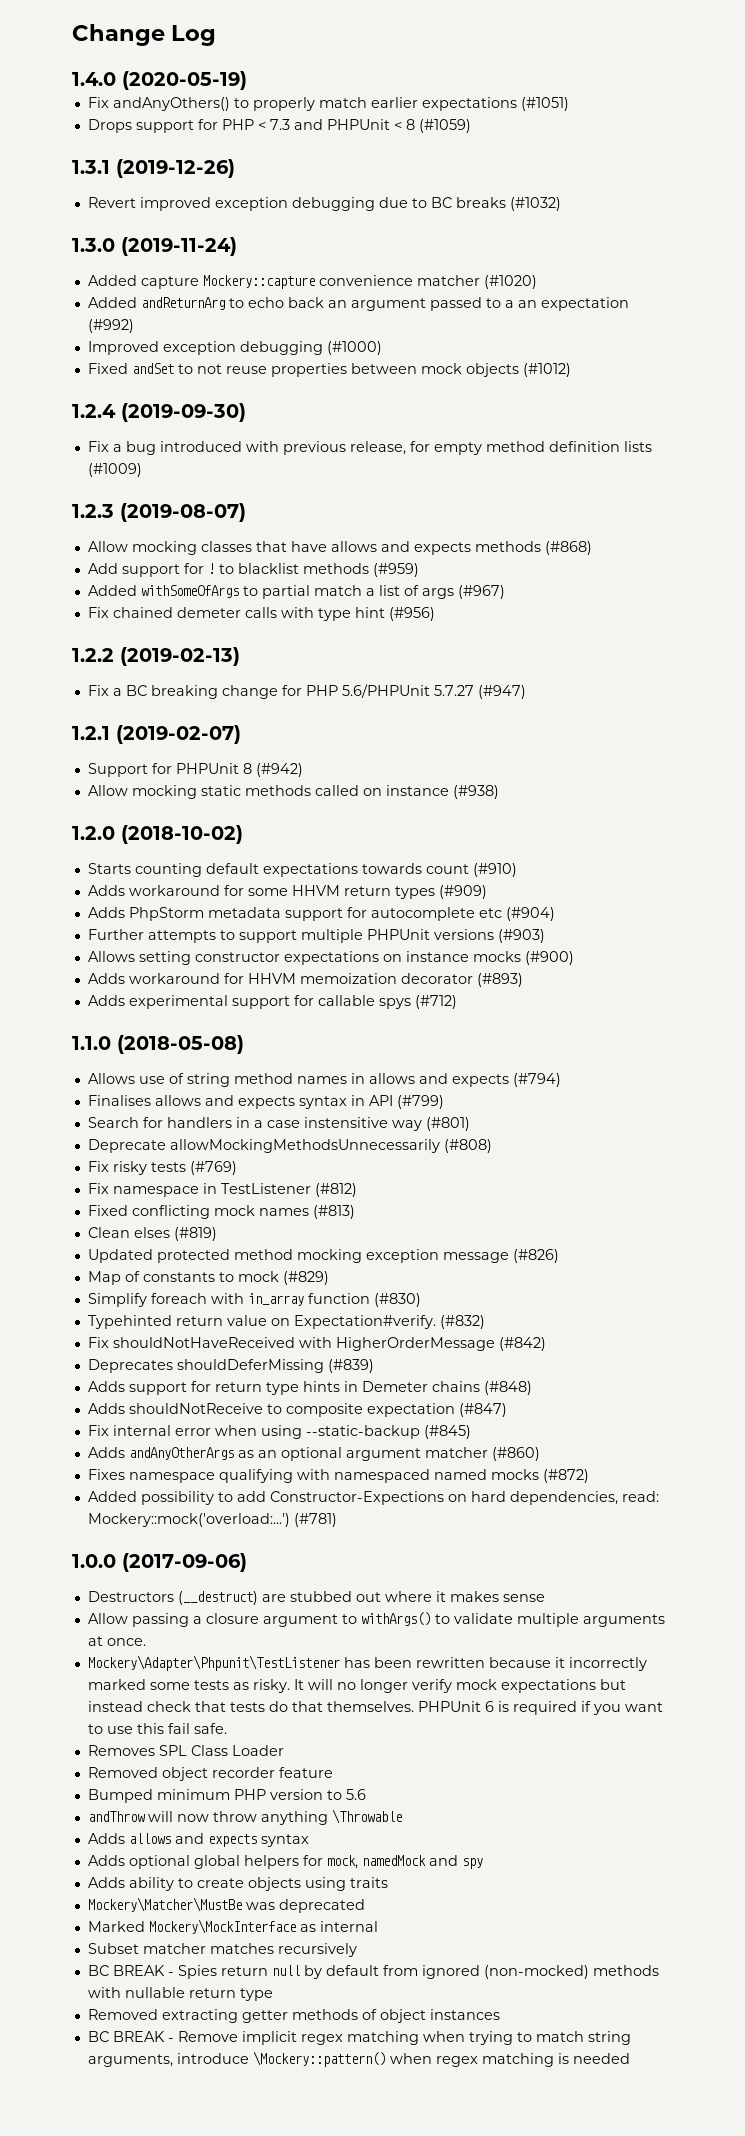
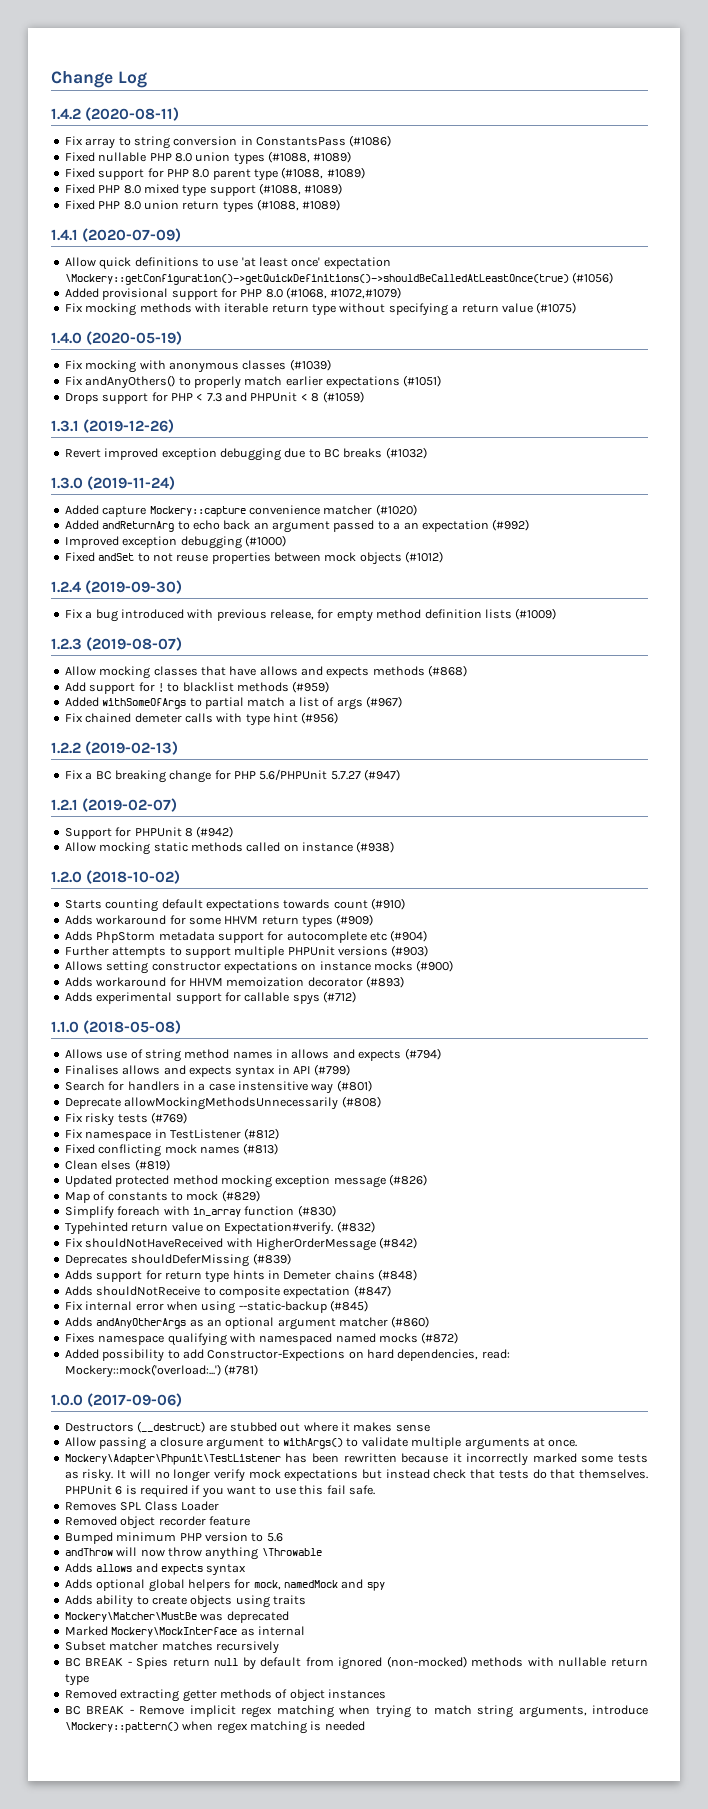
[72,71,247,90] 1.4.0 (2020-05-19) -> [51,107,180,121] [64,135,392,149] [64,151,352,165] [64,167,365,181] [64,183,343,197] [64,199,341,213] [51,228,182,242] [64,257,391,270] [64,272,614,285] [64,287,402,300] [64,302,577,316] [51,331,183,345] [64,359,331,373] 1.4.2 (2020-08-11) // Fix array to string conversion in ConstantsPass (#1086) // Fixed nullable PHP 8.0 union types (#1088, #1089) // Fixed support for PHP 8.0 parent type (#1088, #1089) // Fixed PHP 8.0 mixed type support (#1088, #1089) // Fixed PHP 8.0 union return types (#1088, #1089) // 1.4.1 (2020-07-09) // Allow quick definitions to use 'at least once' expectation \Mockery::getConfiguration()->getQuickDefinitions()->shouldBeCalledAtLeastOnce(true) (#1056) // Added provisional support for PHP 8.0 (#1068, #1072,#1079) // Fix mocking methods with iterable return type without specifying a return value (#1075) // 1.4.0 (2020-05-19) // Fix mocking with anonymous classes (#1039)

